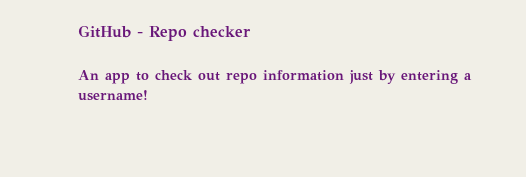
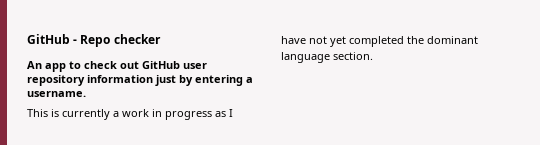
[226,73,257,84] repo -> [142,61,207,69] [27,75,85,86] GitHub user repository
[78,90,148,101] username! -> [27,91,86,97] [27,109,233,120] [281,36,478,47] [281,52,373,63] username. // This is currently a work in progress as I have not yet completed the dominant language section.

